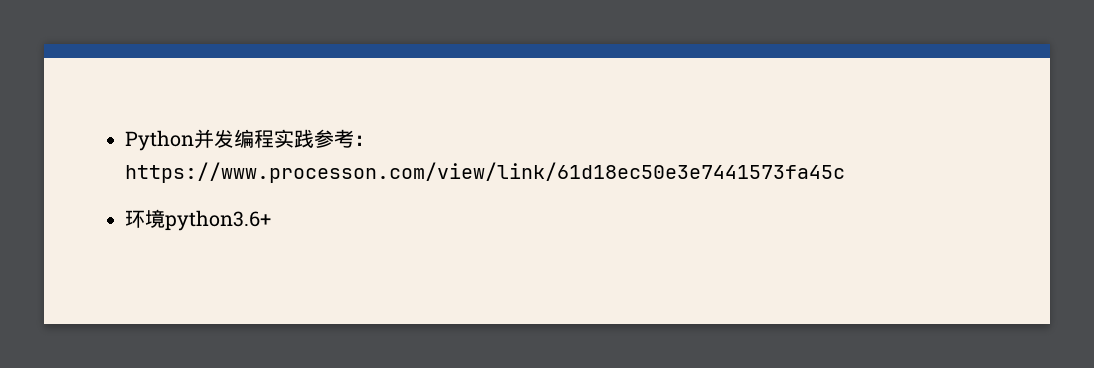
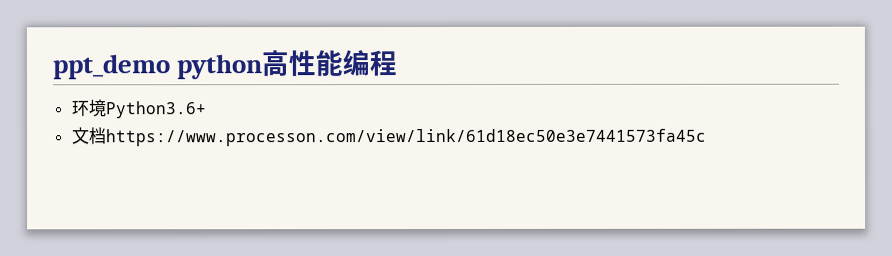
[125,129,374,151] [125,162,845,183] [125,209,271,231] Python并发编程实践参考：https://www.processon.com/view/link/61d18ec50e3e7441573fa45c // 环境python3.6+ -> [52,50,398,80] [70,99,206,119] [70,127,707,147] ppt_demo python高性能编程 // 环境Python3.6+ // 文档https://www.processon.com/view/link/61d18ec50e3e7441573fa45c

